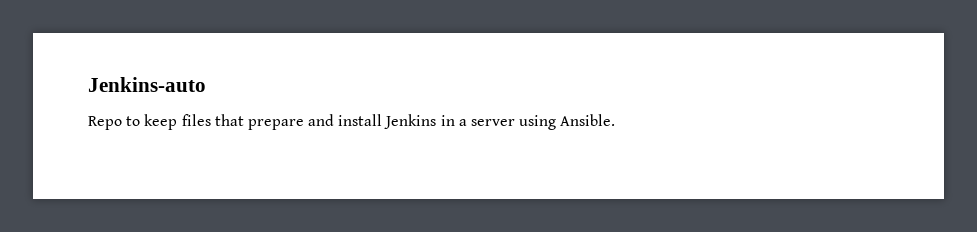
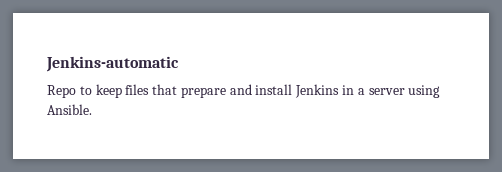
[88,77,206,92] Jenkins-auto -> [46,56,179,72] Jenkins-automatic

